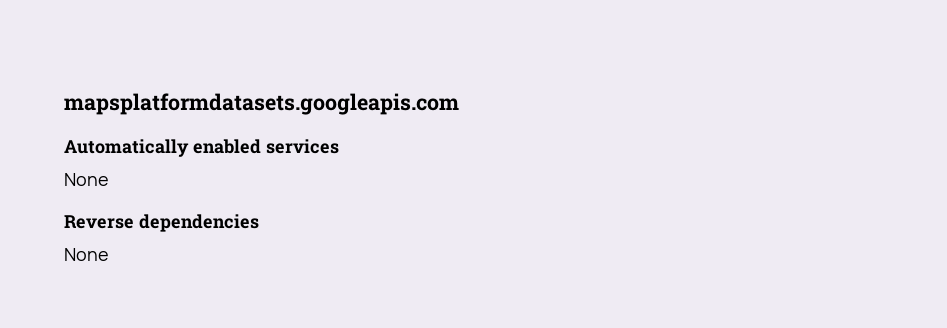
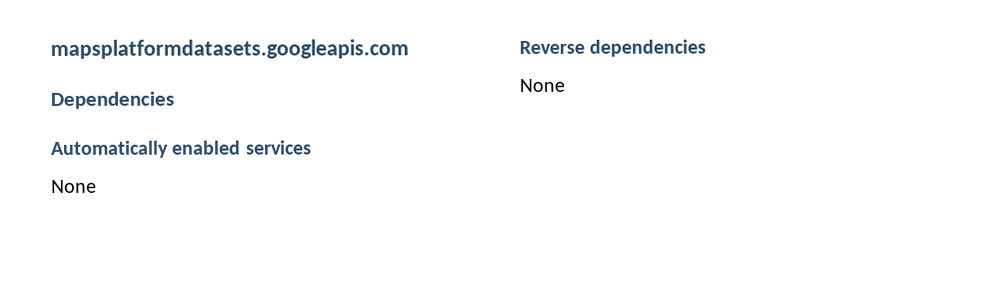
(459, 104) none -> [50,91,174,109] // Dependencies

